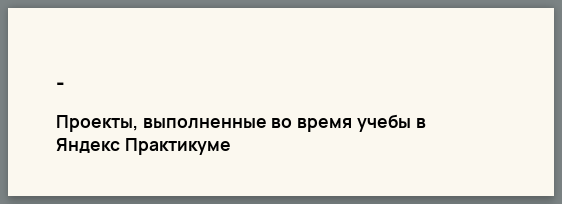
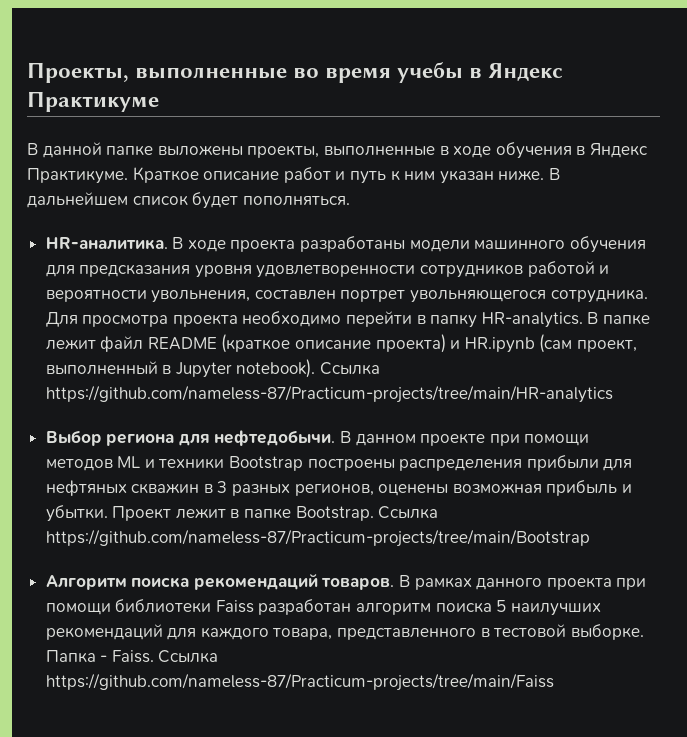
[56,82,65,91] - // -> (27, 72) none
(231, 146) none -> [27,142,648,159] [27,167,560,184] [27,192,350,209] [45,236,646,253] [45,261,610,278] [45,289,648,303] [45,311,651,328] [44,334,638,353] [45,359,381,378] [45,385,613,403] [45,430,590,446] [45,455,633,471] [45,480,633,496] [45,505,439,522] [45,529,590,547] [45,574,647,590] [45,599,601,616] [45,624,644,640] [45,650,219,663] [45,673,554,691] // В данной папке выложены проекты, выполненные в ходе обучения в Яндекс Практикуме. Краткое описание работ и путь к ним указан ниже. В дальнейшем список будет пополняться. // HR-аналитика. В ходе проекта разработаны модели машинного обучения для предсказания уровня удовлетворенности сотрудников работой и вероятности увольнения, составлен портрет увольняющегося сотрудника. Для просмотра проекта необходимо перейти в папку HR-analytics. В папке лежит файл README (краткое описание проекта) и HR.ipynb (сам проект, выполненный в Jupyter notebook). Ссылка https://github.com/nameless-87/Practicum-projects/tree/main/HR-analytics // Выбор региона для нефтедобычи. В данном проекте при помощи методов ML и техники Bootstrap построены распределения прибыли для нефтяных скважин в 3 разных регионов, оценены возможная прибыль и убытки. Проект лежит в папке Bootstrap. Ссылка https://github.com/nameless-87/Practicum-projects/tree/main/Bootstrap // Алгоритм поиска рекомендаций товаров. В рамках данного проекта при помощи библиотеки Faiss разработан алгоритм поиска 5 наилучших рекомендаций для каждого товара, представленного в тестовой выборке. Папка - Faiss. Ссылка https://github.com/nameless-87/Practicum-projects/tree/main/Faiss

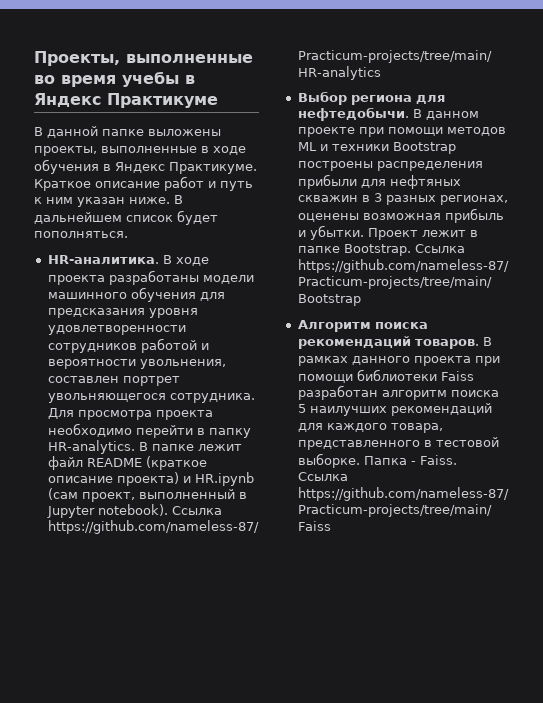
[294,484,374,496] регионов, -> [439,195,508,205] регионах,

